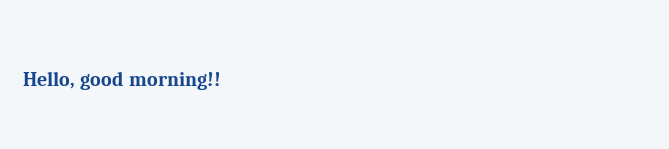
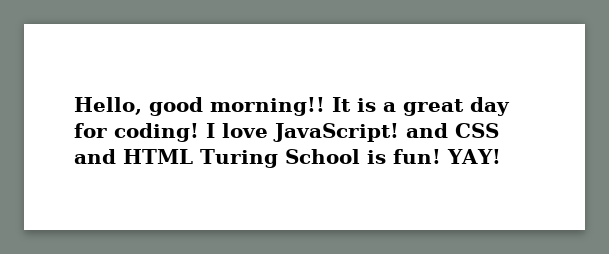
(221, 81) none -> [332,97,510,116] [74,123,499,142] [74,149,501,168] It is a great day for coding! I love JavaScript! and CSS and HTML Turing School is fun! YAY!

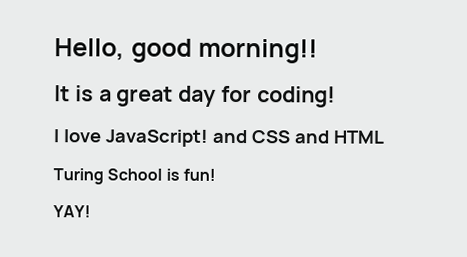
(325, 106) none -> (318, 51) //
(199, 132) none -> (336, 97) //
(193, 156) none -> (384, 137) //
(441, 156) none -> (216, 174) //

